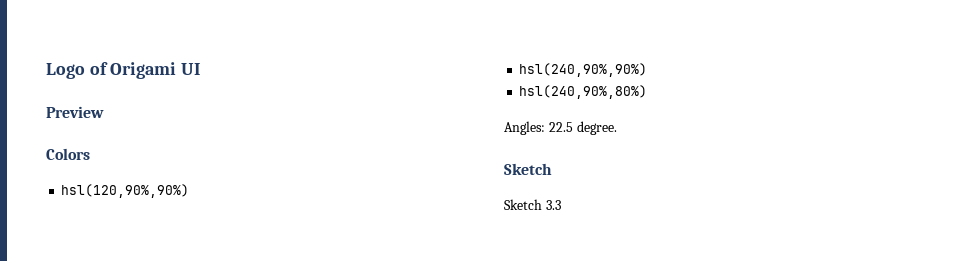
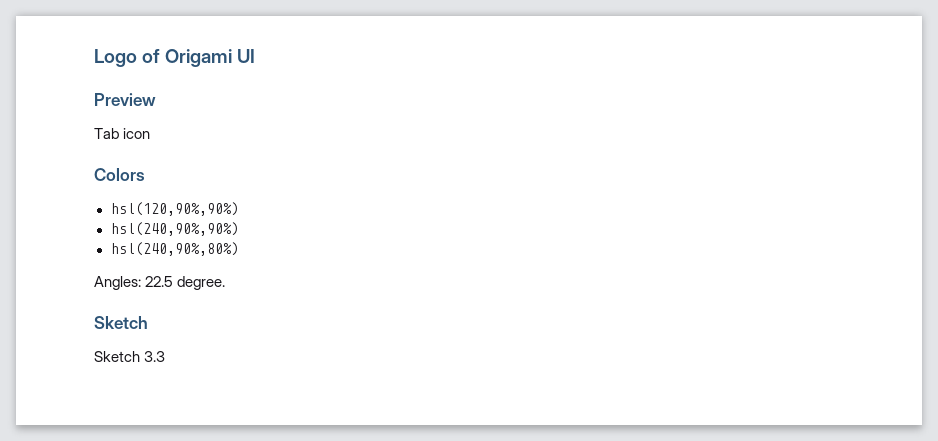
(104, 112) none -> [94,128,151,139] // Tab icon

